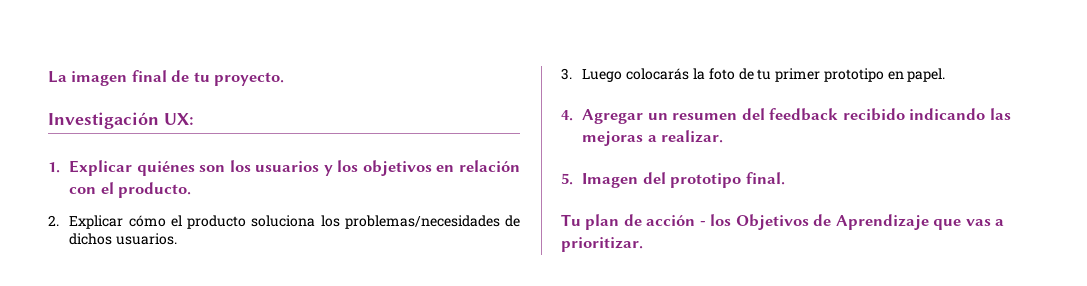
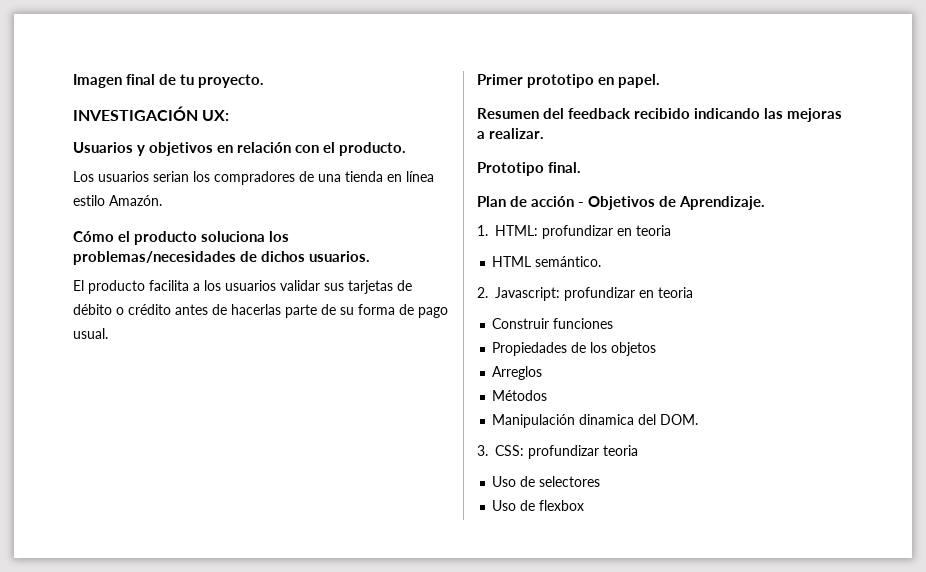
[48,71,128,86] La imagen -> [73,74,122,88] Imagen
[48,112,159,129] Investigación -> [73,106,198,121] INVESTIGACIÓN
[48,160,359,176] 1. Explicar quiénes son los usuarios y los -> [73,142,145,156] Usuarios y
[48,215,166,229] 2. Explicar cómo -> [73,171,434,185] [73,195,162,206] [73,231,114,242] Los usuarios serian los compradores de una tienda en línea estilo Amazón. // Cómo
[561,68,821,82] 3. Luego colocarás la foto de tu primer -> [73,280,412,294] [73,304,448,318] [73,328,108,339] [477,74,523,85] El producto facilita a los usuarios validar sus tarjetas de débito o crédito antes de hacerlas parte de su forma de pago usual. // Primer
[561,109,738,124] 4. Agregar un resumen -> [477,108,539,119] Resumen
[561,172,742,188] 5. Imagen del prototipo -> [477,162,544,176] Prototipo
[561,214,620,230] Tu plan -> [477,196,506,207] Plan
[710,214,732,226] los -> (584, 204) none
[835,214,1005,230] [561,237,643,252] Aprendizaje que vas a prioritizar. -> [679,196,765,210] [477,225,671,239] [492,256,602,267] [477,287,693,301] [492,318,614,329] [492,342,657,356] [492,366,543,380] [492,390,548,401] [492,414,699,428] [477,445,638,459] [492,476,601,487] [492,500,585,511] Aprendizaje. // 1. HTML: profundizar en teoria // HTML semántico. // 2. Javascript: profundizar en teoria // Construir funciones // Propiedades de los objetos // Arreglos // Métodos // Manipulación dinamica del DOM. // 3. CSS: profundizar teoria // Uso de selectores // Uso de flexbox

